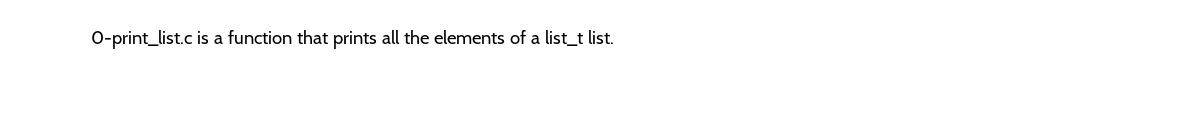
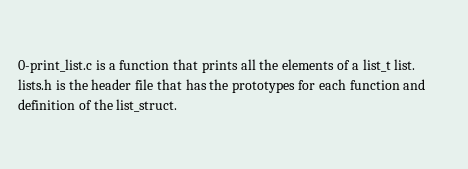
(614, 37) none -> [18,79,426,93] [18,99,178,112] lists.h is the header file that has the prototypes for each function and definition of the list_struct.

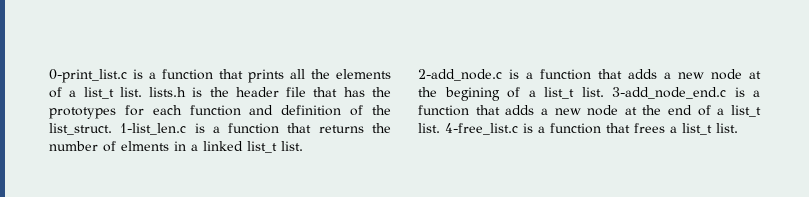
(178, 105) none -> [120,123,391,135] [49,141,303,153] [418,69,761,81] [418,87,760,101] [418,105,761,117] [418,123,738,135] 1-list_len.c is a function that returns the number of elments in a linked list_t list. 2-add_node.c is a function that adds a new node at the begining of a list_t list. 3-add_node_end.c is a function that adds a new node at the end of a list_t list. 4-free_list.c is a function that frees a list_t list.

